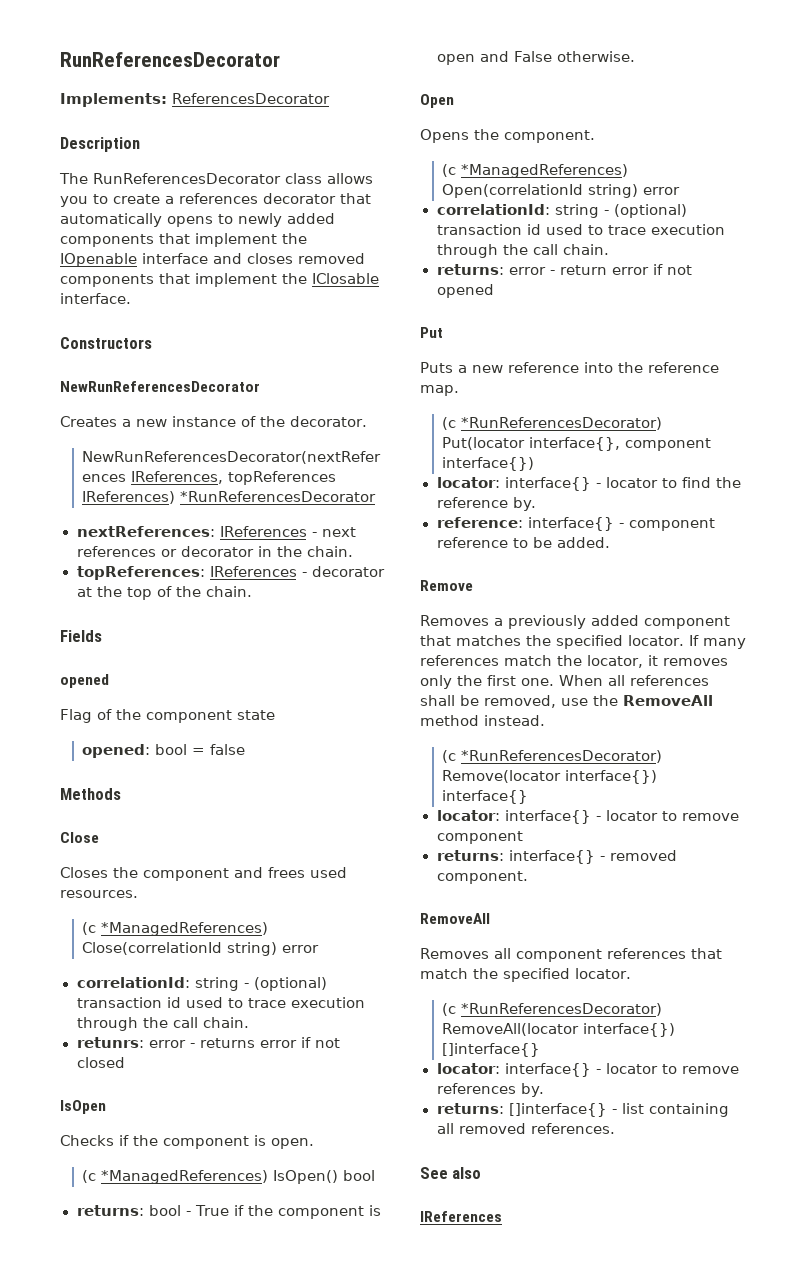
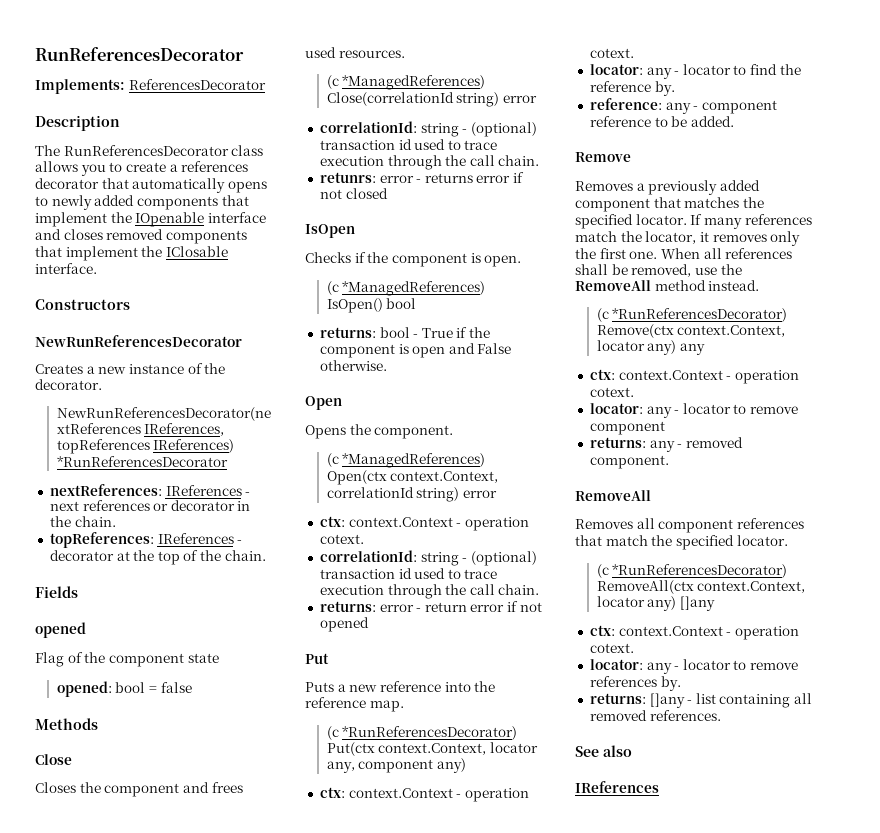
[442,184,681,198] Open(correlationId string) error -> [326,470,499,485] [326,487,497,502] [319,516,529,531] [319,534,364,544] Open(ctx context.Context, correlationId string) error // ctx: context.Context - operation cotext.
[442,437,712,451] [442,457,535,471] [436,477,591,491] Put(locator interface{}, component interface{}) // locator: interface{} -> [326,742,538,756] [326,758,466,773] [319,787,529,802] [589,48,634,58] [589,64,672,79] Put(ctx context.Context, locator any, component any) // ctx: context.Context - operation cotext. // locator: any
[527,517,614,531] interface{} -> [665,102,691,114] any
[442,770,658,784] [442,790,529,804] [436,810,591,824] Remove(locator interface{}) interface{} // locator: interface{} -> [596,324,786,338] [596,340,705,355] [589,369,799,384] [589,387,634,397] [589,403,672,418] Remove(ctx context.Context, locator any) any // ctx: context.Context - operation cotext. // locator: any
[508,850,595,864] interface{} -> [649,440,675,452] any
[442,1023,676,1037] [442,1043,541,1057] [436,1063,591,1077] RemoveAll(locator interface{}) []interface{} // locator: interface{} -> [596,580,806,594] [596,596,715,611] [589,625,799,640] [589,643,634,653] [589,659,672,674] RemoveAll(ctx context.Context, locator any) []any // ctx: context.Context - operation cotext. // locator: any
[508,1103,607,1117] []interface{} -> [649,693,685,708] []any

